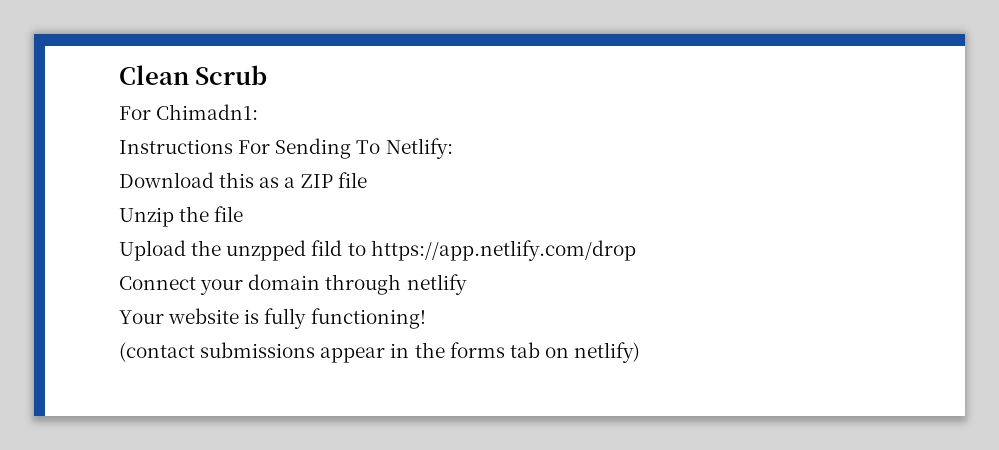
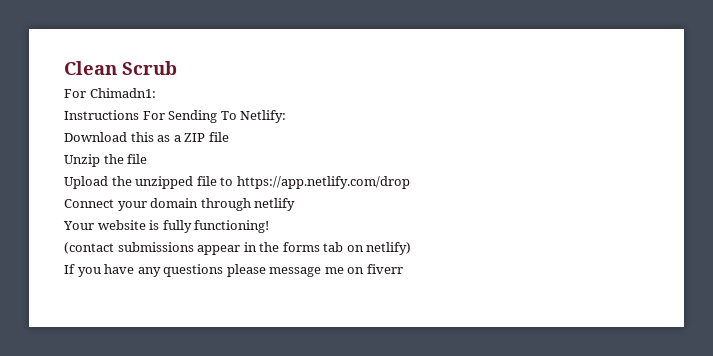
[226,240,343,261] unzpped fild -> [135,176,217,189] unzipped file
(641, 352) none -> [64,264,403,277] // If you have any questions please message me on fiverr

